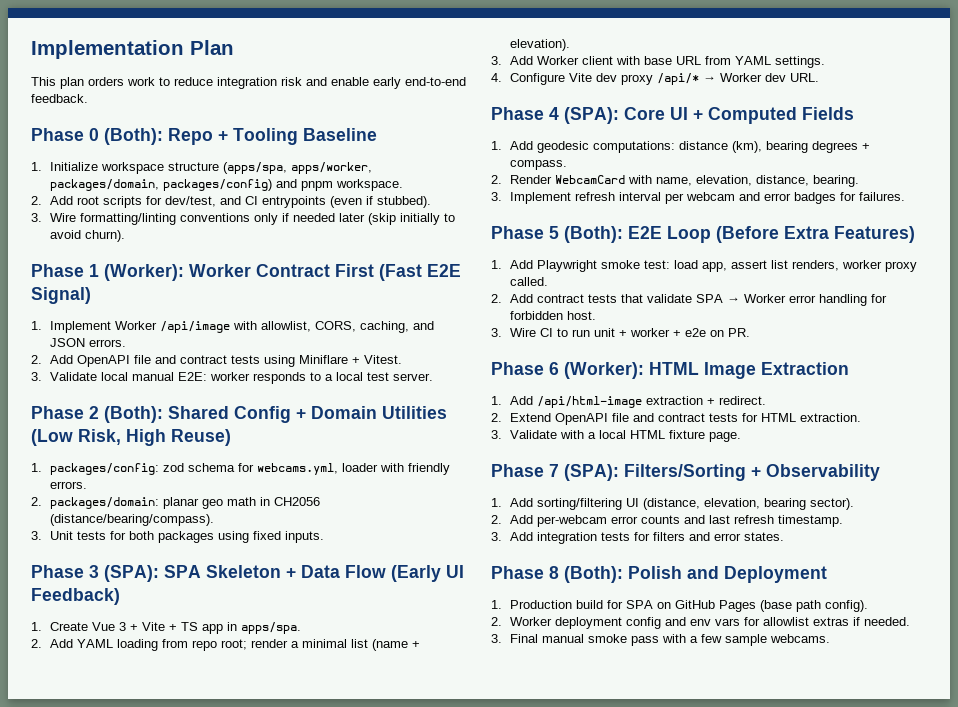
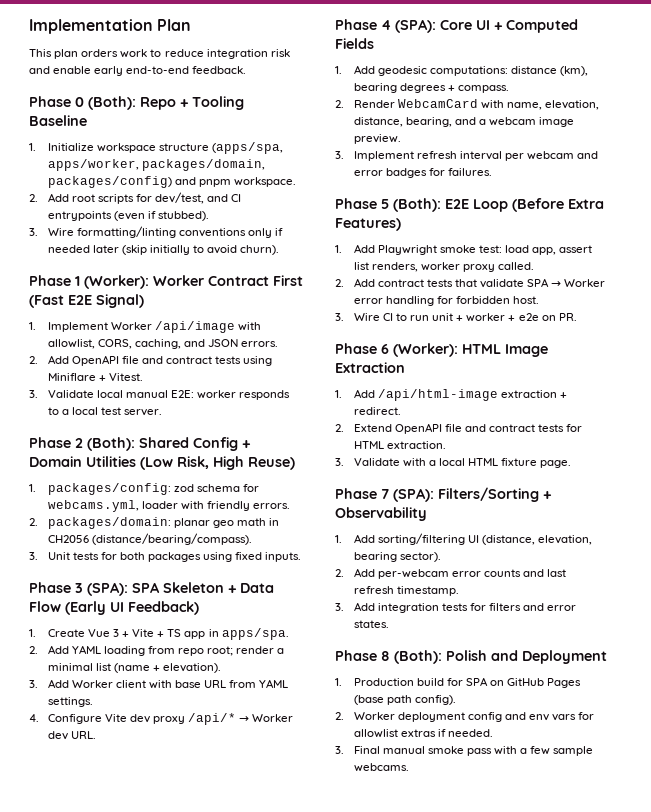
[813,175,860,187] bearing. -> [405,117,575,127] [353,134,401,144] bearing, and a webcam image preview.

